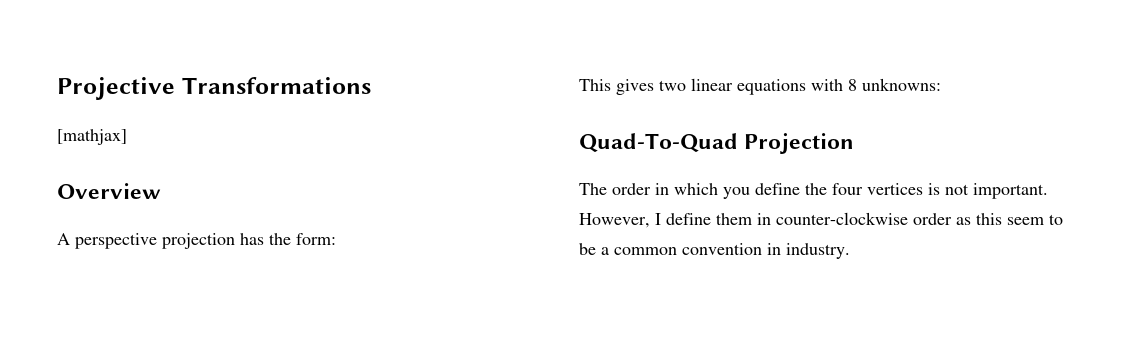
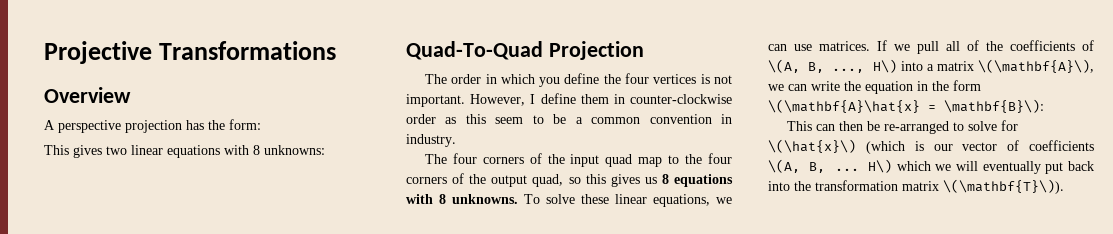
[57,129,127,145] // [mathjax] -> (336, 50) none
(850, 251) none -> [424,153,732,167] [406,173,733,187] [406,194,732,207] [768,40,1094,54] [768,59,1094,73] [768,80,981,94] [768,99,1044,113] [786,120,1018,134] [768,139,1094,154] [768,159,1094,174] [768,179,1064,194] // The four corners of the input quad map to the four corners of the output quad, so this gives us 8 equations with 8 unknowns. To solve these linear equations, we can use matrices. If we pull all of the coefficients of \(A, B, ..., H\) into a matrix \(\mathbf{A}\), we can write the equation in the form \(\mathbf{A}\hat{x} = \mathbf{B}\): // This can then be re-arranged to solve for \(\hat{x}\) (which is our vector of coefficients \(A, B, ... H\) which we will eventually put back into the transformation matrix \(\mathbf{T}\)).

